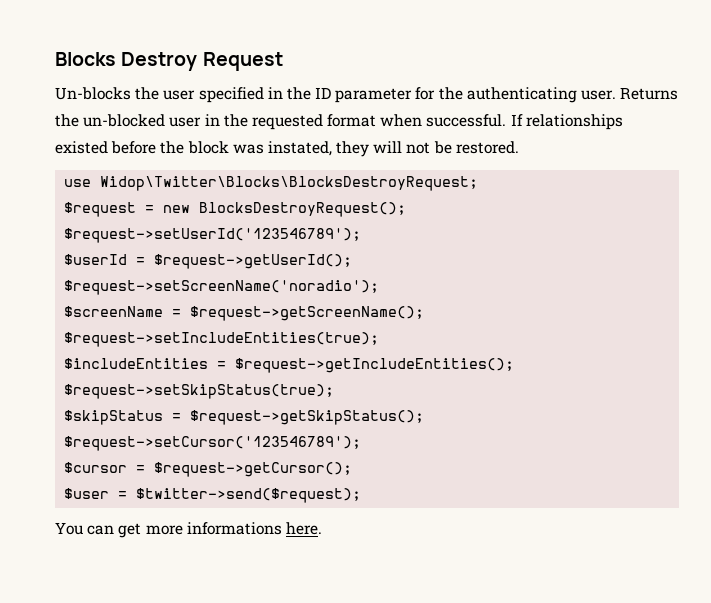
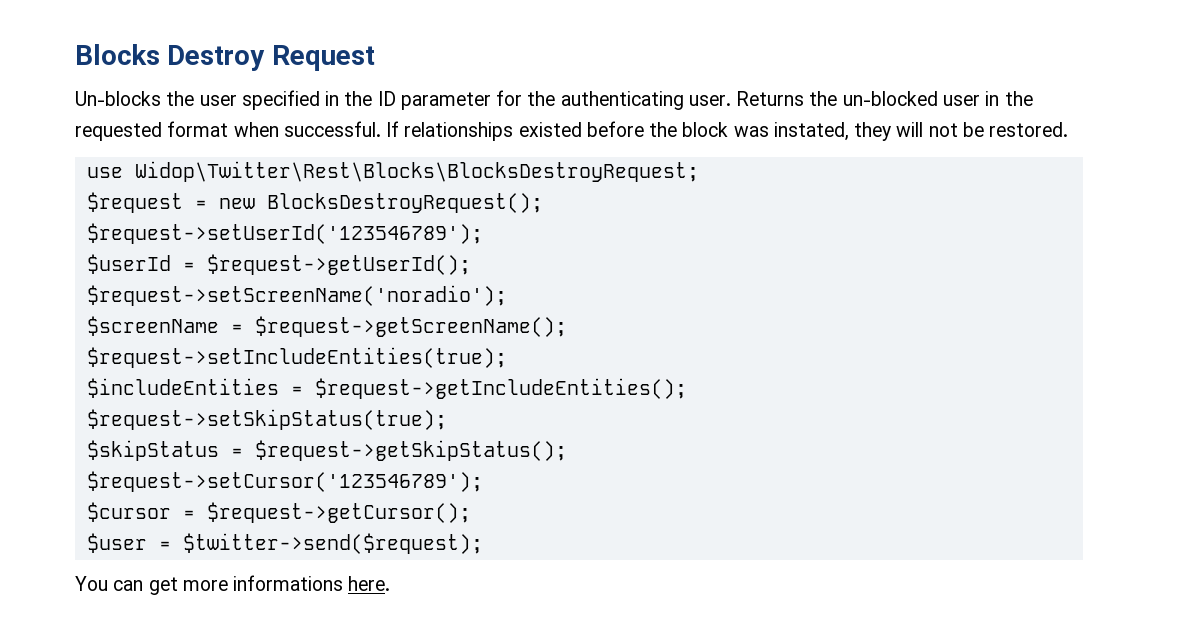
[100,176,479,191] Widop\Twitter\Blocks\BlocksDestroyRequest; -> [134,161,699,182] Widop\Twitter\Rest\Blocks\BlocksDestroyRequest;

